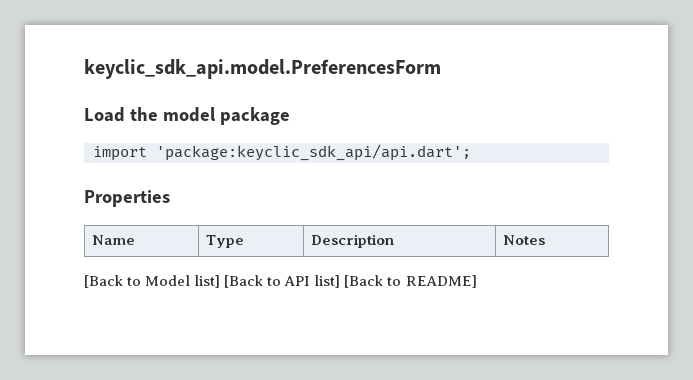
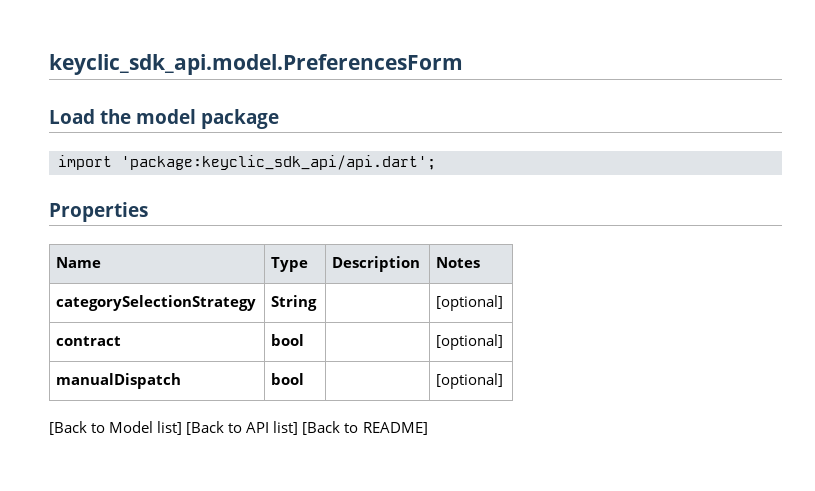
(545, 240) none -> [56,295,257,311] [271,295,318,311] [436,295,504,311] [56,336,122,346] [271,334,305,346] [436,334,504,350] [56,373,182,389] [271,373,305,385] [436,373,504,389] // categorySelectionStrategy | String | | [optional] // contract | bool | | [optional] // manualDispatch | bool | | [optional]

